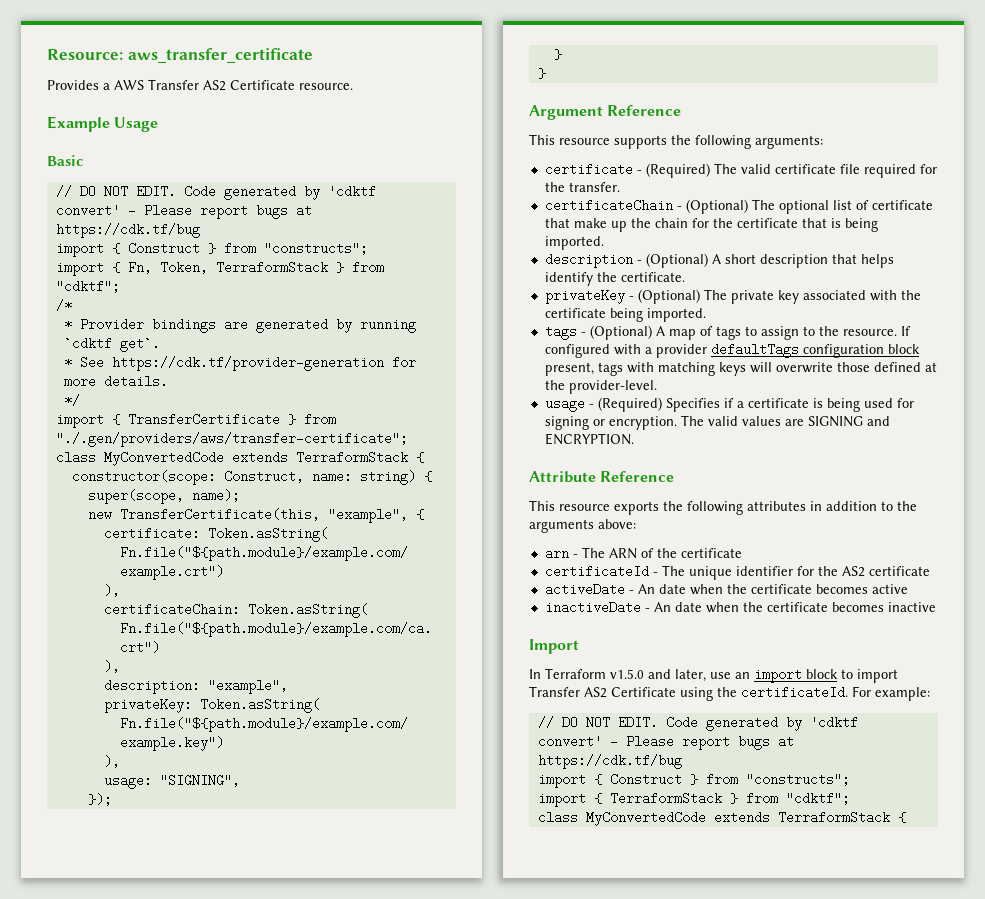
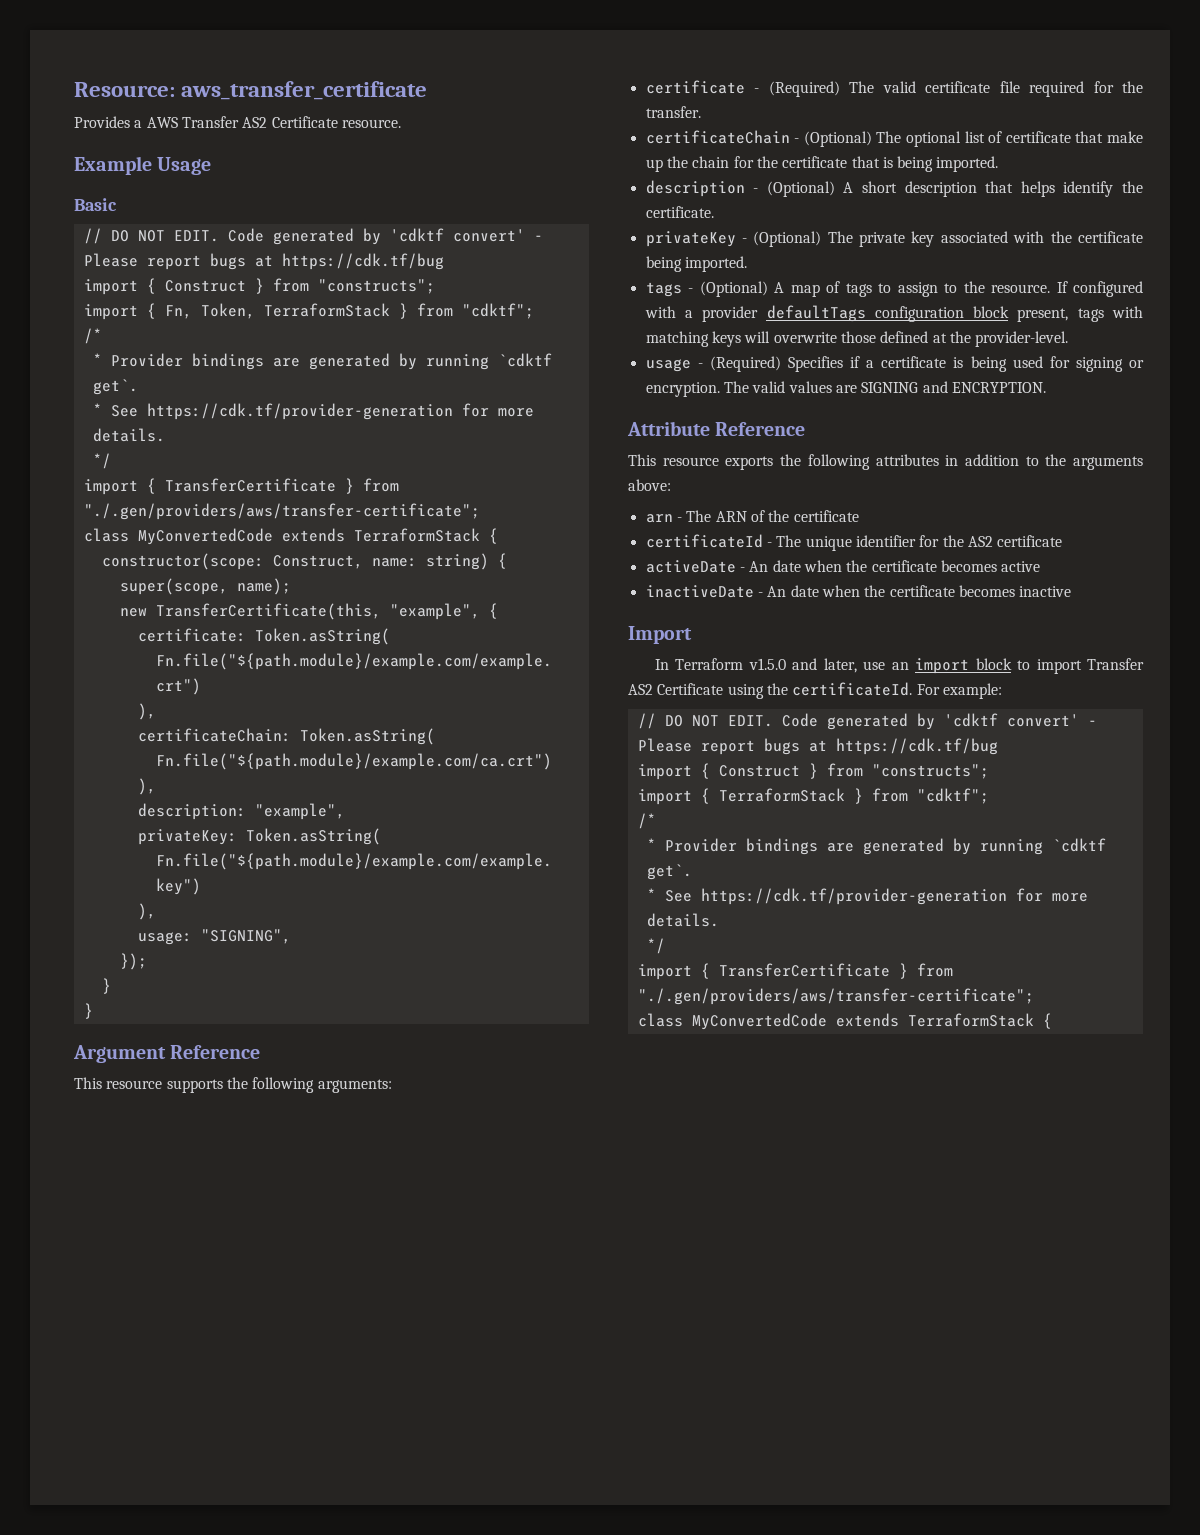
(850, 798) none -> [637,813,656,829] [646,838,1106,855] [646,864,692,880] [646,888,1088,905] [646,913,719,927] [646,938,665,954] [637,963,953,980] [637,988,1034,1005] // /* // * Provider bindings are generated by running `cdktf get`. // * See https://cdk.tf/provider-generation for more details. // */ // import { TransferCertificate } from "./.gen/providers/aws/transfer-certificate";

